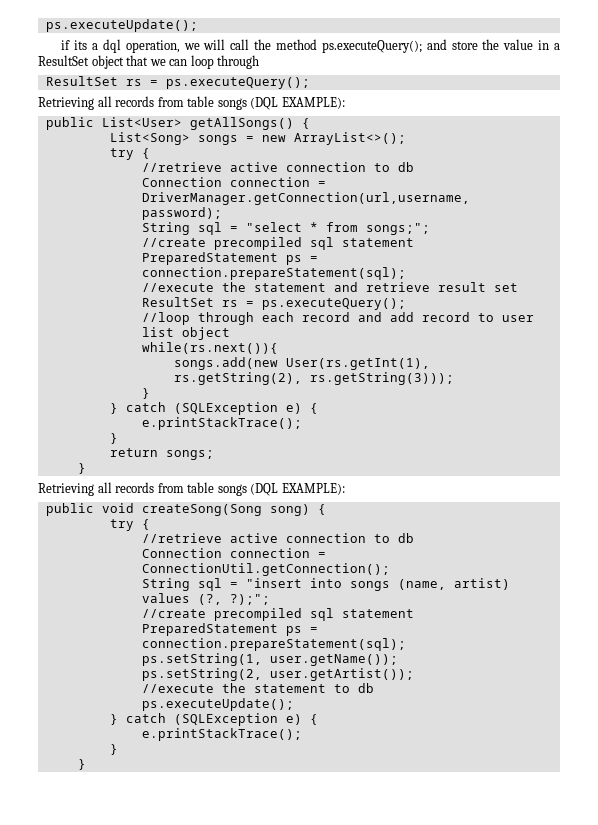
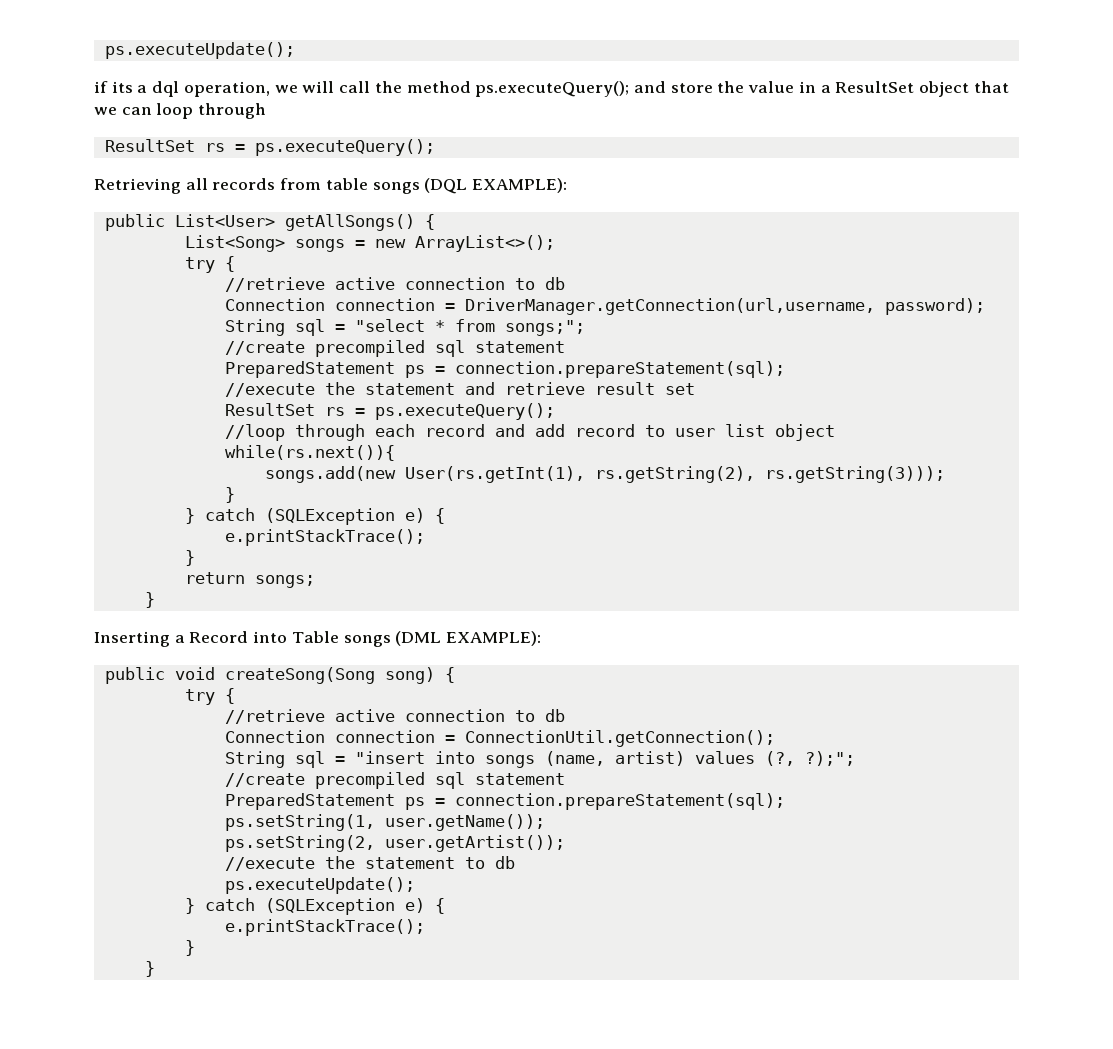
[38,482,279,496] Retrieving all records from table songs (DQL -> [94,631,442,647] Inserting a Record into Table songs (DML

